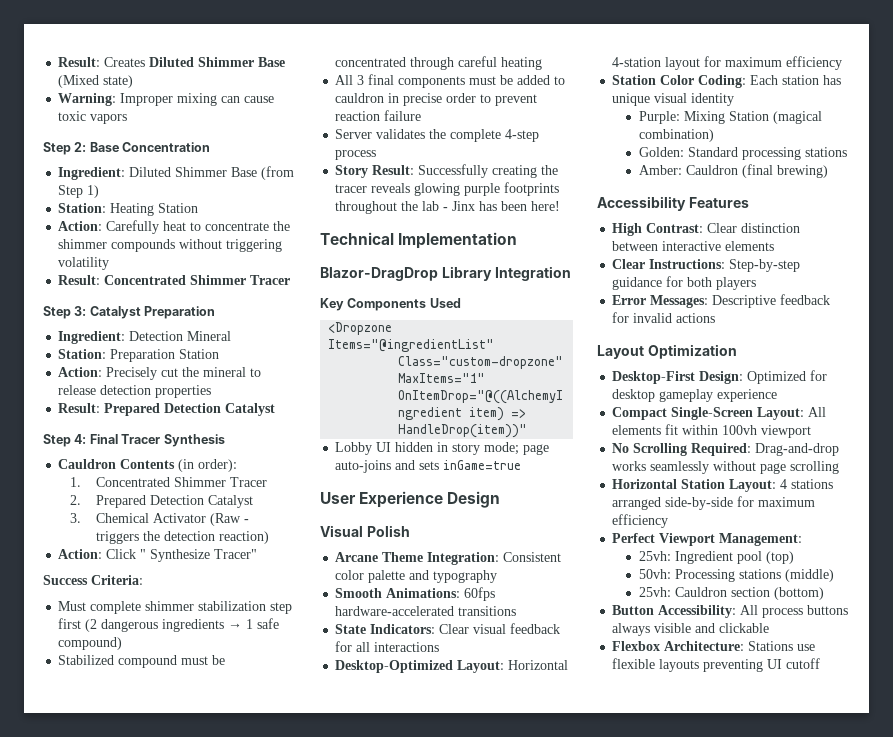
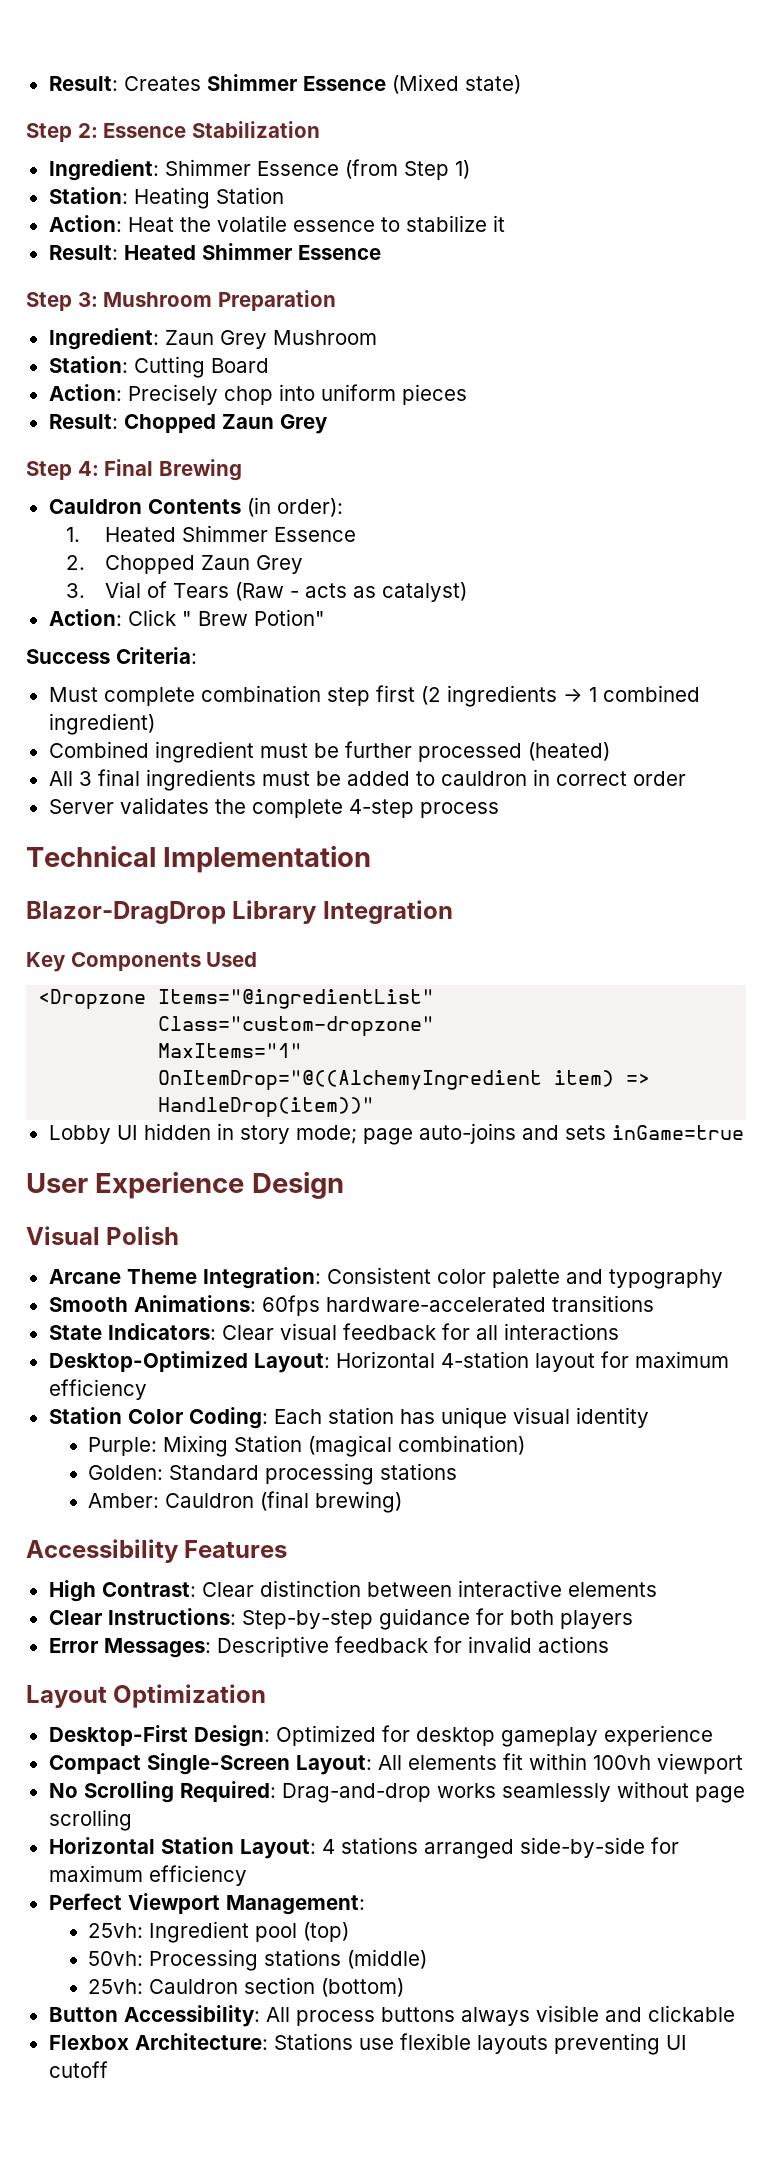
[149,57,286,67] Diluted Shimmer Base -> [206,74,386,91] Shimmer Essence
[58,93,275,106] [58,111,128,124] // Warning: Improper mixing can cause toxic vapors -> (521, 84) none
[89,142,211,152] [58,167,258,180] Base Concentration // Ingredient: Diluted Shimmer Base -> [103,121,320,138] [48,159,339,181] Essence Stabilization // Ingredient: Shimmer Essence
[106,220,291,234] [58,239,283,252] [58,257,110,270] [58,275,291,285] Carefully heat to concentrate the shimmer compounds without triggering volatility // Result: Concentrated Shimmer Tracer -> [127,215,505,232] [48,243,381,260] Heat the volatile essence to stabilize it // Result: Heated Shimmer Essence
[89,306,141,319] Catalyst -> [103,292,213,307] Mushroom
[129,331,232,341] [58,349,220,362] Detection Mineral // Station: Preparation Station -> [164,330,377,349] [48,356,269,378] Zaun Grey Mushroom // Station: Cutting Board
[161,367,262,377] [58,385,212,398] [58,403,276,416] cut the mineral to release detection properties // Result: Prepared Detection Catalyst -> [223,384,467,405] [48,414,328,434] chop into uniform pieces // Result: Chopped Zaun Grey
[121,434,225,447] Tracer Synthesis -> [158,459,242,481] Brewing
[96,477,268,487] [69,495,254,508] [69,513,250,526] [96,531,270,544] Concentrated Shimmer Tracer // 2. Prepared Detection Catalyst // 3. Chemical Activator (Raw - triggers the detection reaction) -> [105,525,357,542] [65,555,304,574] [65,581,468,602] Heated Shimmer Essence // 2. Chopped Zaun Grey // 3. Vial of Tears (Raw - acts as catalyst)
[150,549,258,562] Synthesize Tracer" -> [197,609,325,626] Brew Potion"
[145,601,267,611] shimmer stabilization -> [200,685,321,702] combination
[101,619,159,632] dangerous -> (441, 695) none
[257,618,280,629] [58,637,123,650] [58,655,226,668] [335,56,543,70] safe compound) // Stabilized compound must be concentrated through careful heating -> [602,685,700,702] [48,713,155,735] [48,741,610,763] combined ingredient) // Combined ingredient must be further processed (heated)
[398,76,466,88] components -> [145,769,256,791] ingredients
[403,93,443,106] precise -> [555,771,627,786] correct
[480,94,538,106] [335,110,422,121] to prevent reaction failure -> (686, 778) none
[335,164,559,178] [335,182,560,196] [335,201,561,214] // Story Result: Successfully creating the tracer reveals glowing purple footprints throughout the lab - Jinx has been here! -> (499, 810) none

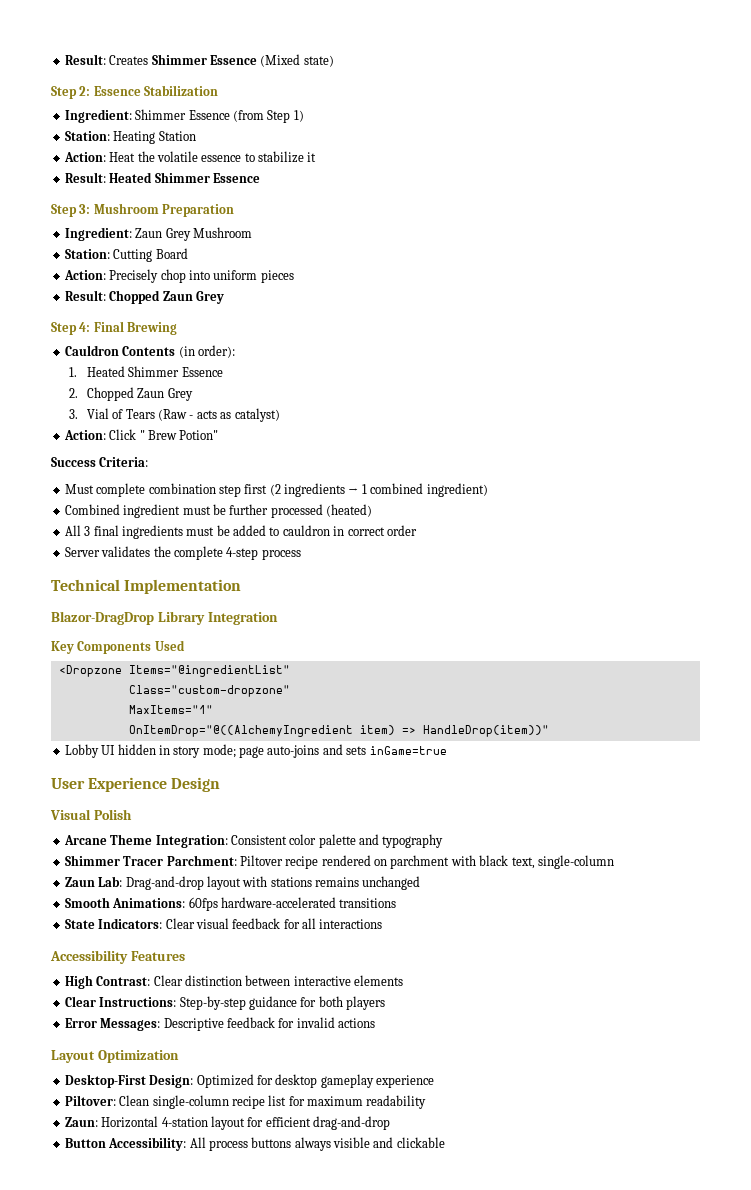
(723, 1279) none -> [64,855,614,869] [64,876,421,890] // Shimmer Tracer Parchment: Piltover recipe rendered on parchment with black text, single-column // Zaun Lab: Drag-and-drop layout with stations remains unchanged
[48,1351,729,1373] [48,1379,147,1400] [48,1407,649,1429] [88,1435,526,1457] [88,1463,458,1485] [88,1491,403,1513] // Desktop-Optimized Layout: Horizontal 4-station layout for maximum efficiency // Station Color Coding: Each station has unique visual identity // Purple: Mixing Station (magical combination) // Golden: Standard processing stations // Amber: Cauldron (final brewing) -> (383, 924) none
[48,1753,743,1775] [48,1781,745,1803] [48,1809,132,1831] [48,1837,679,1859] [48,1865,247,1886] [48,1893,365,1915] [88,1921,350,1943] [88,1949,428,1971] [88,1977,405,1997] Compact Single-Screen Layout: All elements fit within 100vh viewport // No Scrolling Required: Drag-and-drop works seamlessly without page scrolling // Horizontal Station Layout: 4 stations arranged side-by-side for maximum efficiency // Perfect Viewport Management: // 25vh: Ingredient pool (top) // 50vh: Processing stations (middle) // 25vh: Cauldron section (bottom) -> [64,1095,427,1109] [64,1116,390,1130] Piltover: Clean single-column recipe list for maximum readability // Zaun: Horizontal 4-station layout for efficient drag-and-drop
[48,2033,687,2055] [48,2061,108,2078] // Flexbox Architecture: Stations use flexible layouts preventing UI cutoff -> (445, 1142) none

